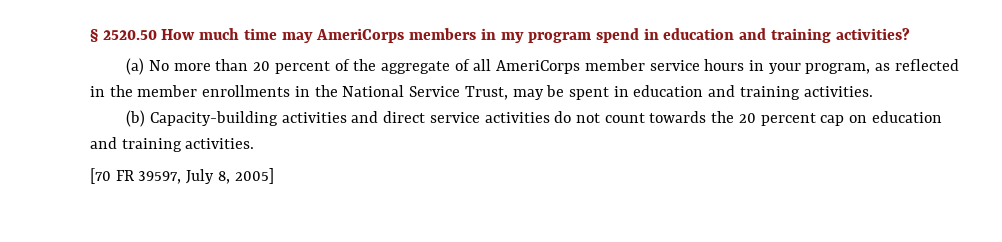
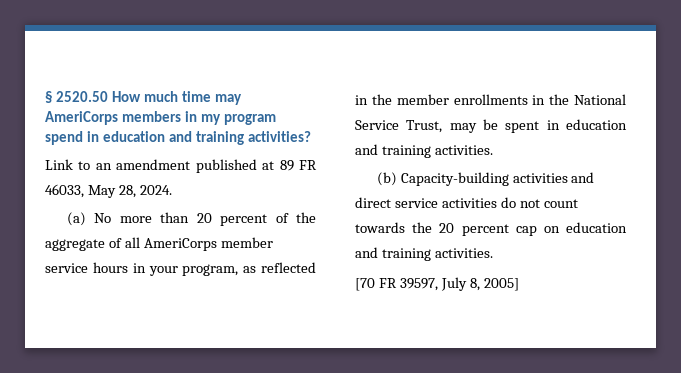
(910, 34) none -> [45,159,317,173] [45,184,172,198] // Link to an amendment published at 89 FR 46033, May 28, 2024.

